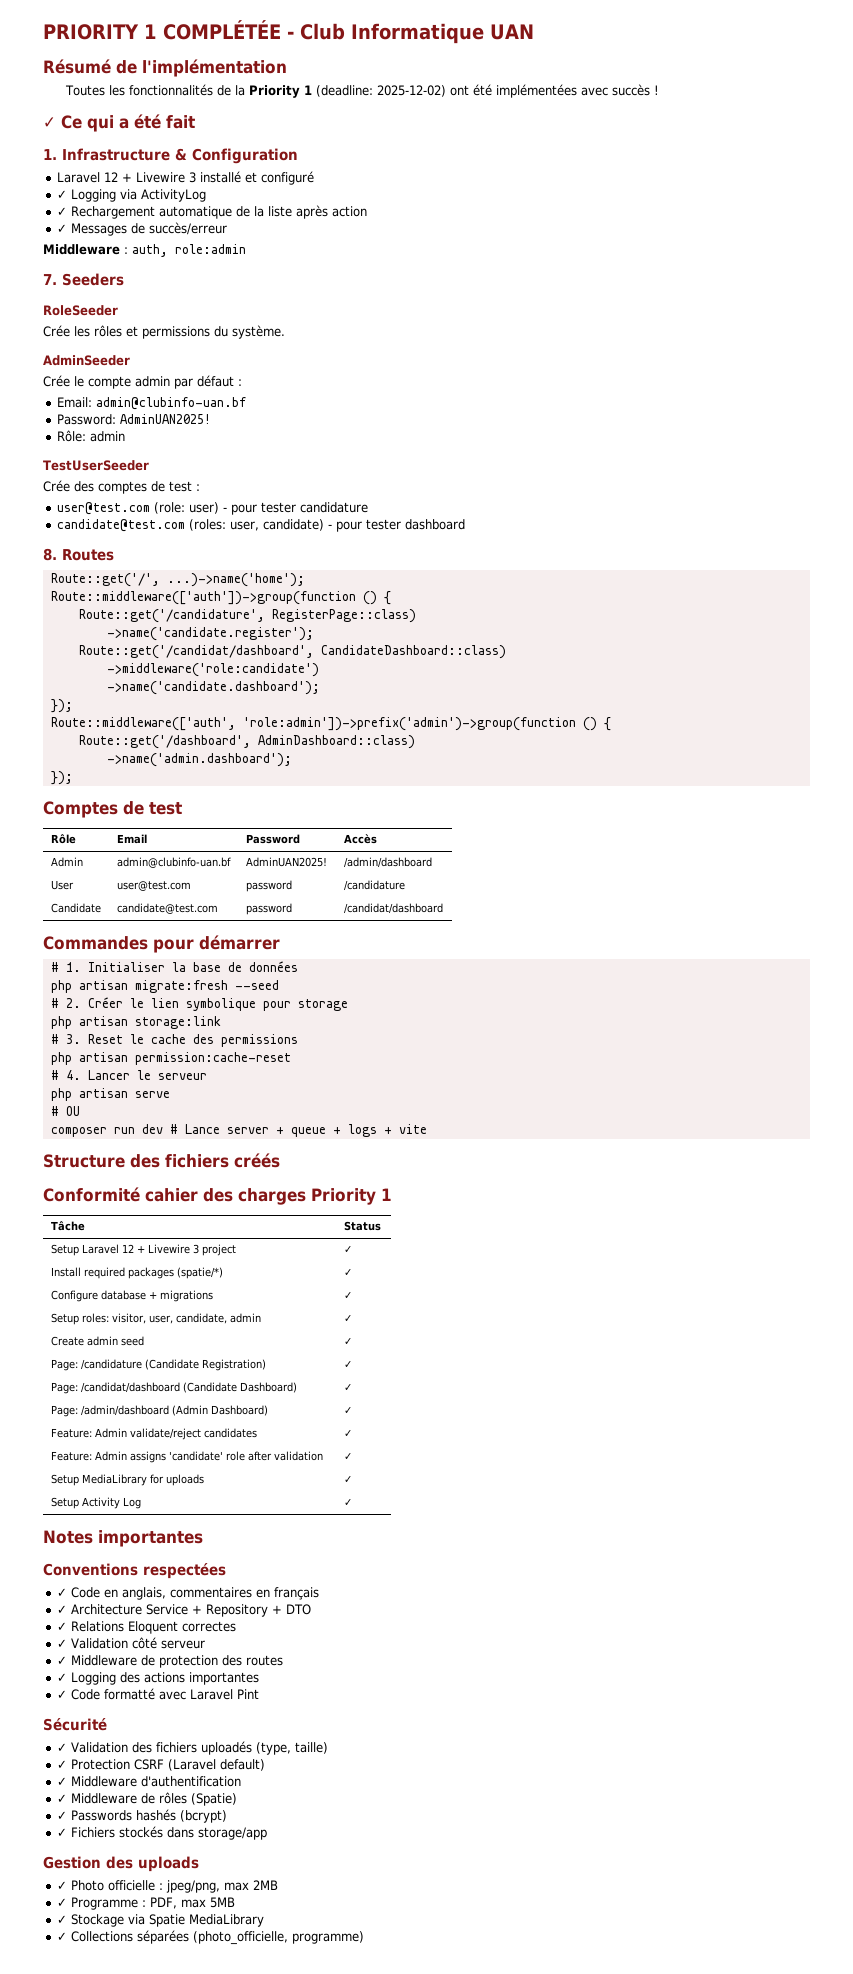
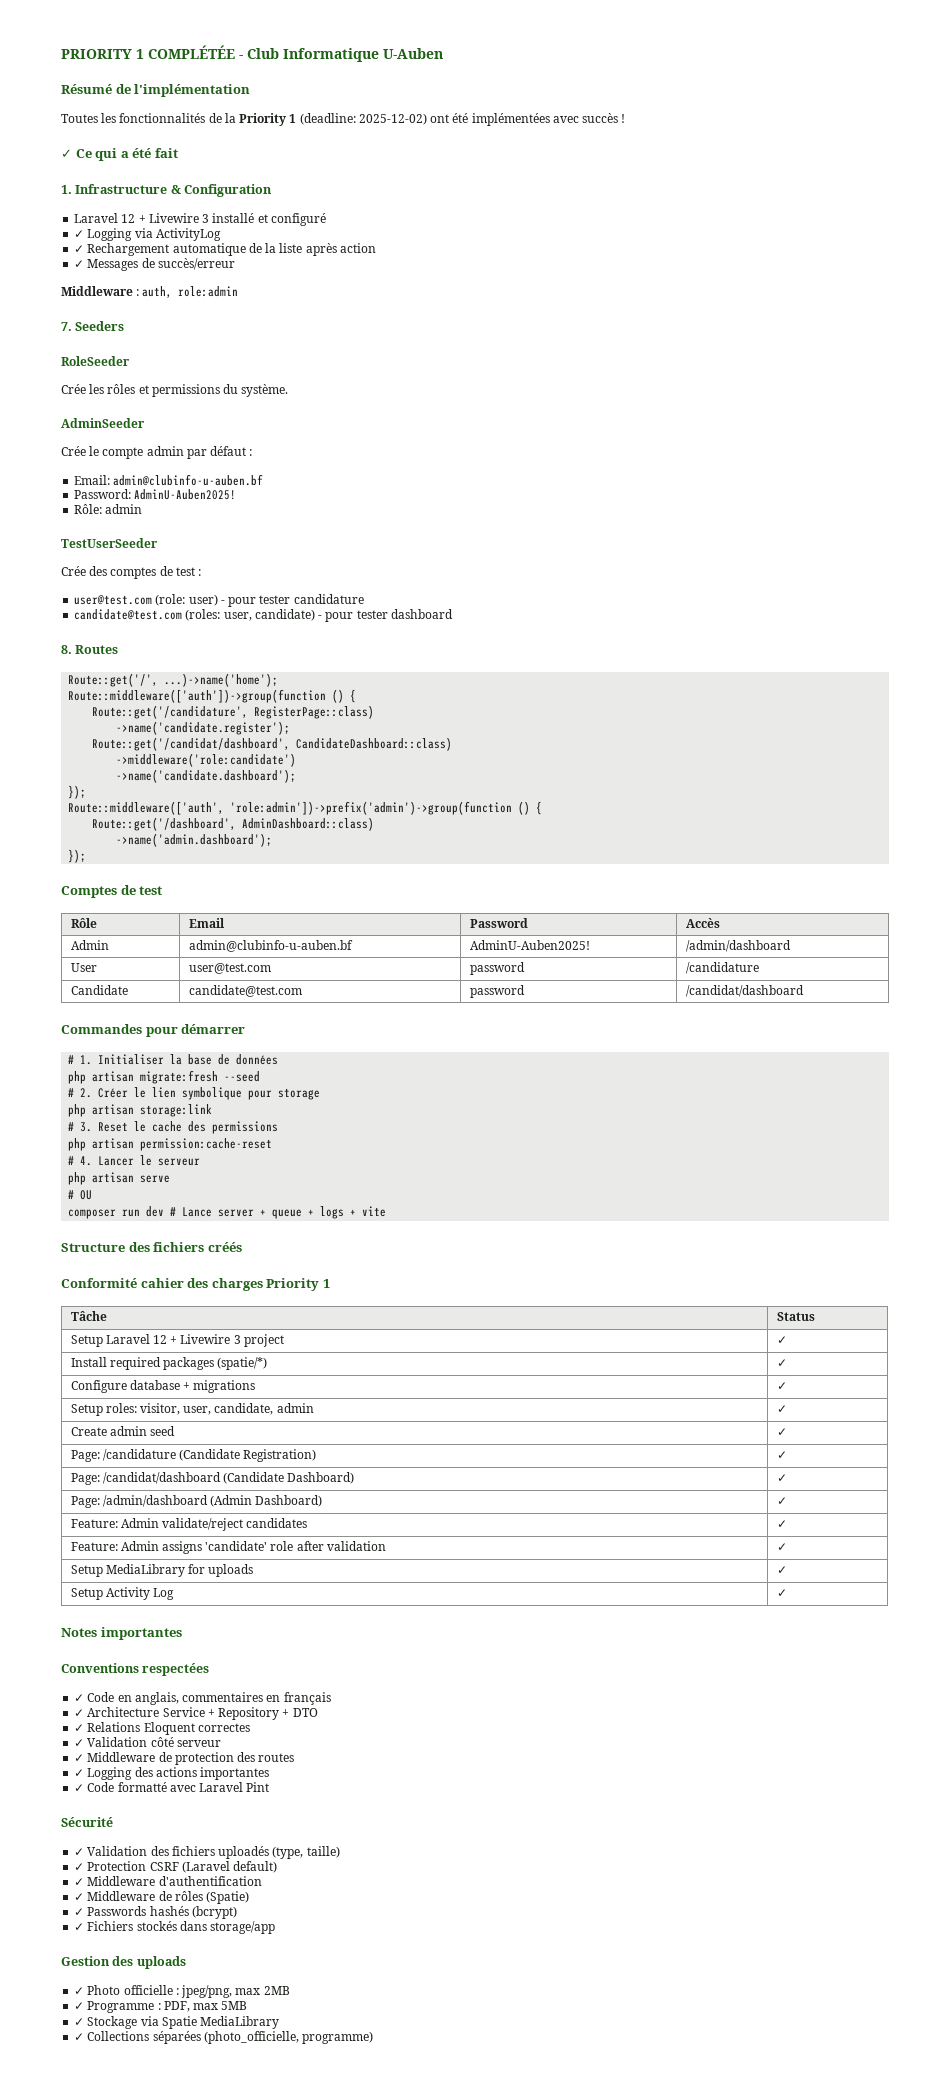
[490,24,534,40] UAN -> [383,48,443,59] U-Auben
[95,397,246,410] admin@clubinfo-uan.bf -> [113,474,264,486] admin@clubinfo-u-auben.bf
[119,414,211,424] AdminUAN2025! -> [134,489,237,500] AdminU-Auben2025!
[116,857,231,868] [245,857,327,867] admin@clubinfo-uan.bf | AdminUAN2025! -> [188,940,353,952] [469,940,590,950] admin@clubinfo-u-auben.bf | AdminU-Auben2025!

